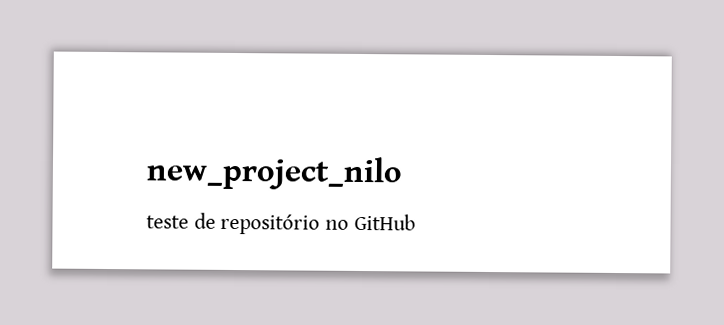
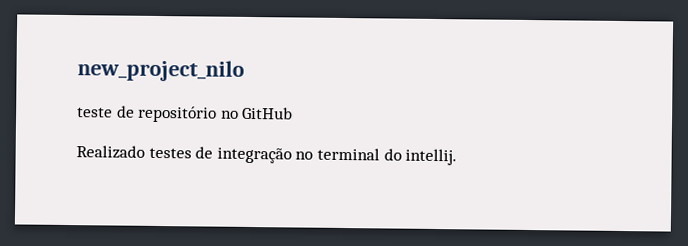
(416, 222) none -> [76,145,458,166] // Realizado testes de integração no terminal do intellij.

